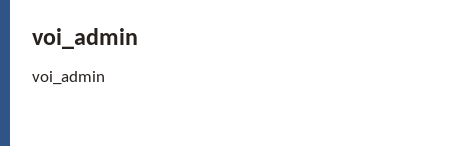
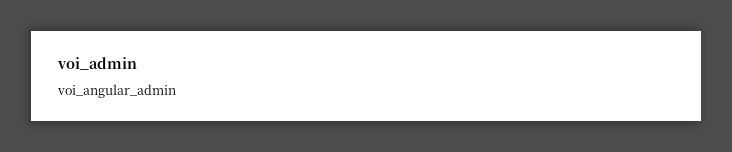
[32,71,105,85] voi_admin -> [57,84,176,98] voi_angular_admin

